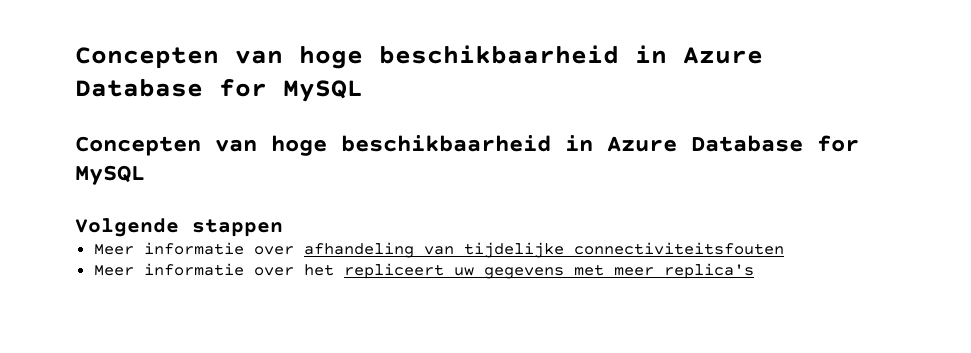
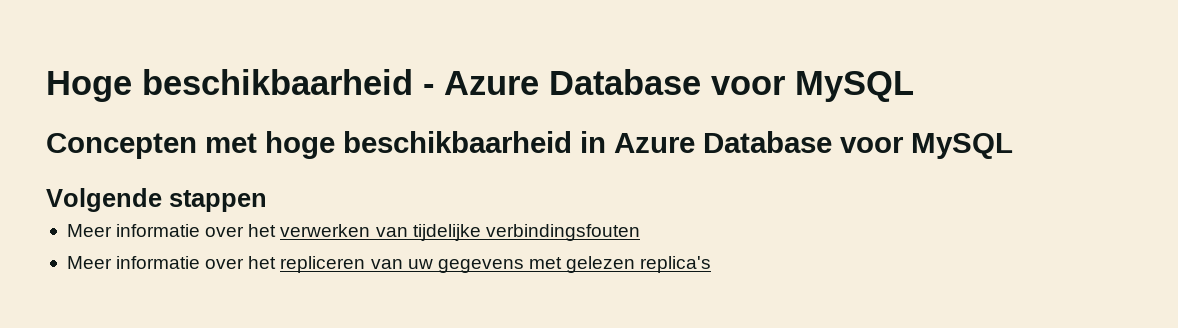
[75,45,763,69] [75,78,363,102] [75,135,859,156] Concepten van hoge beschikbaarheid in Azure Database for MySQL // Concepten van hoge beschikbaarheid in Azure Database for -> [46,69,914,102] [46,131,904,159] Hoge beschikbaarheid - Azure Database voor MySQL // Concepten met hoge beschikbaarheid in Azure Database voor
[303,242,414,258] afhandeling -> [248,224,371,237] het verwerken
[573,242,784,255] [93,263,444,279] connectiviteitsfouten // Meer informatie over het repliceert -> [485,224,640,241] [66,256,403,273] verbindingsfouten // Meer informatie over het repliceren van
[613,267,654,276] meer -> [566,256,636,273] gelezen

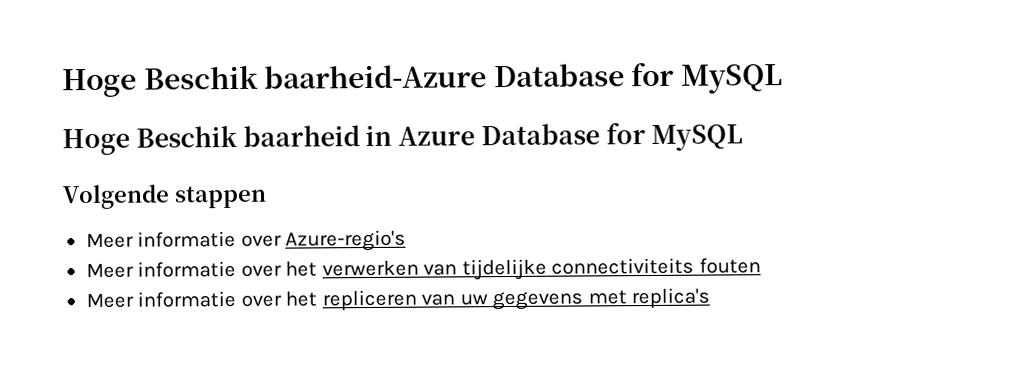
[46,69,914,102] [46,131,572,159] Hoge beschikbaarheid - Azure Database voor MySQL // Concepten met hoge beschikbaarheid -> [62,62,783,98] [62,125,360,156] Hoge Beschik baarheid-Azure Database for MySQL // Hoge Beschik baarheid
[840,137,904,153] voor -> [605,122,646,145] for
(267, 201) none -> [85,229,407,252] // Meer informatie over Azure-regio's
[485,224,640,241] verbindingsfouten -> [551,257,761,275] connectiviteits fouten
[566,256,636,273] gelezen -> (627, 297) none

